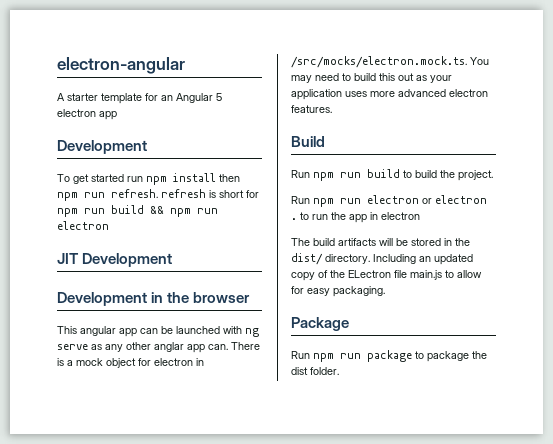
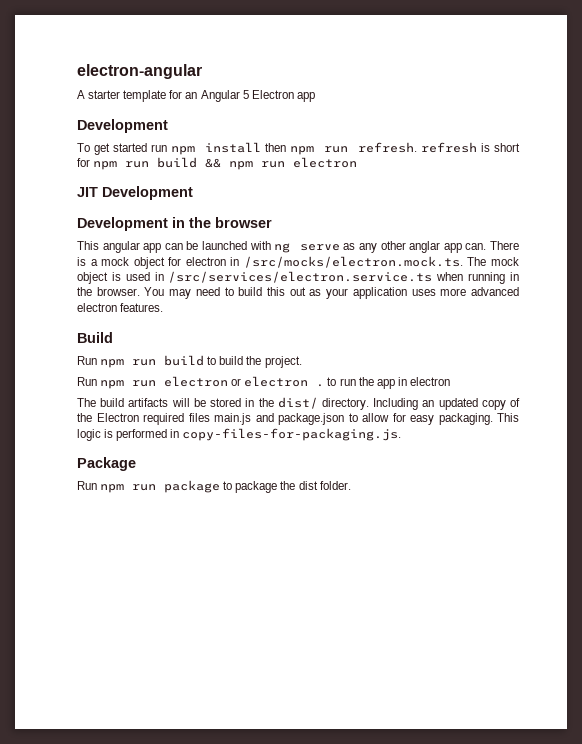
[57,109,96,117] electron -> [251,90,294,99] Electron
(467, 62) none -> [467,257,519,266] [77,271,519,284] [77,287,140,296] The mock object is used in /src/services/electron.service.ts when running in the browser.
[348,270,442,280] ELectron file main.js -> [96,413,344,425] Electron required files main.js and package.json
(385, 291) none -> [497,413,519,422] [77,428,402,441] This logic is performed in copy-files-for-packaging.js.

